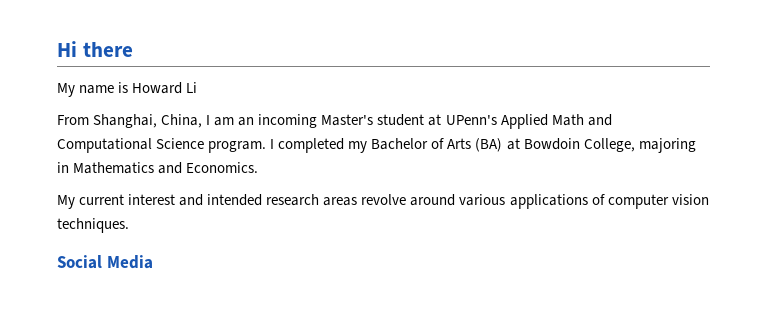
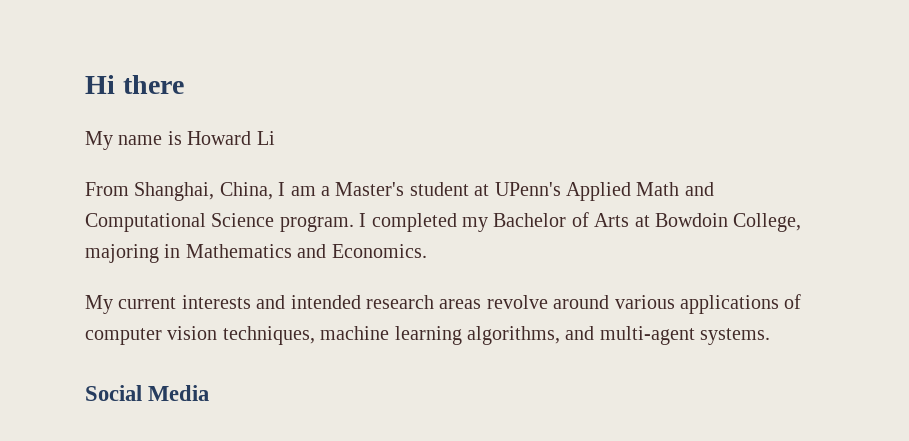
[238,114,318,128] an incoming -> [321,186,330,196] a
[475,138,503,152] (BA) -> (630, 220) none
[128,194,176,205] interest -> [181,295,251,309] interests
[57,218,129,233] techniques. -> [222,326,771,345] techniques, machine learning algorithms, and multi-agent systems.

